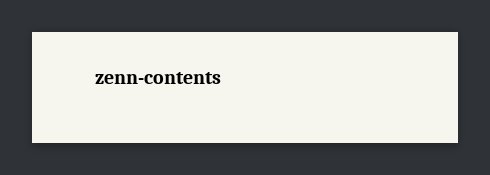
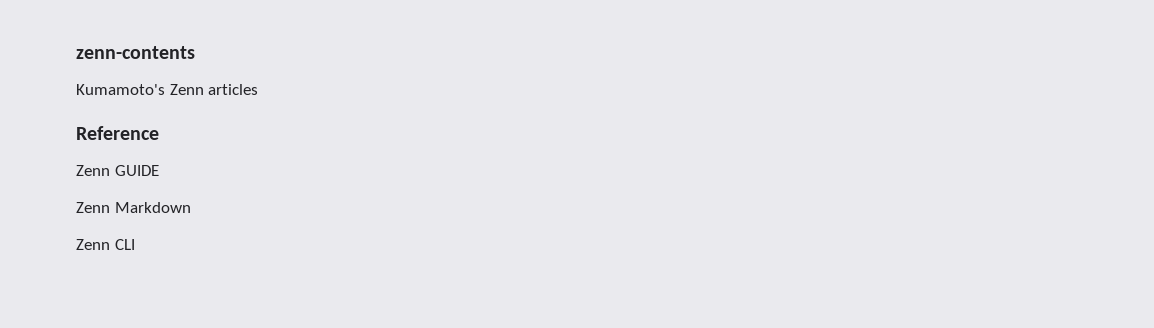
(221, 78) none -> [76,84,259,95] [76,126,159,140] [76,165,159,176] [76,202,191,213] [76,239,135,250] // Kumamoto's Zenn articles // Reference // Zenn GUIDE // Zenn Markdown // Zenn CLI

